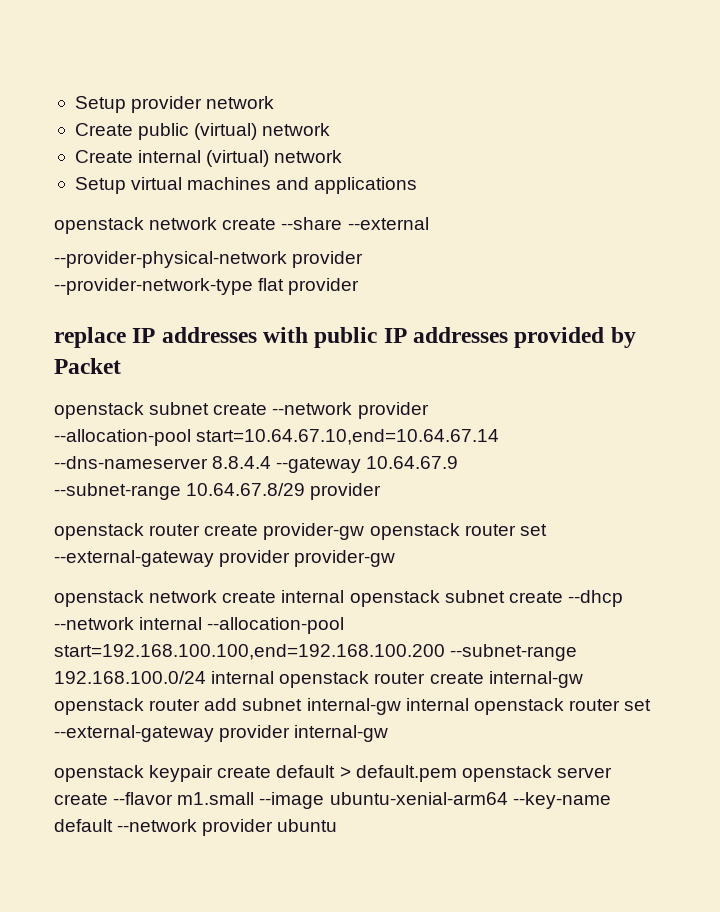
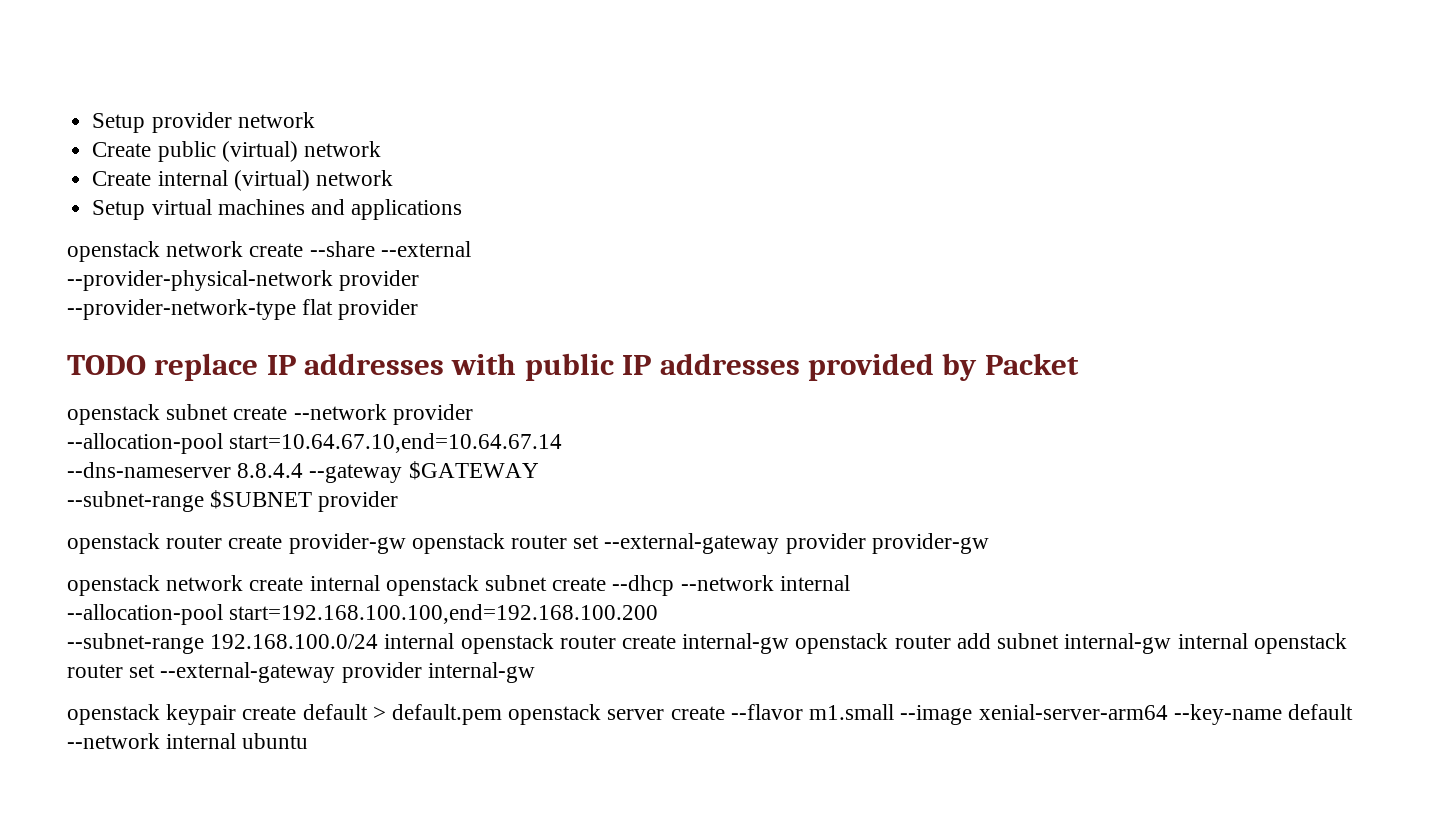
(360, 286) none -> [67,355,146,375] TODO
[366,456,459,469] [54,483,306,500] 10.64.67.9 // --subnet-range 10.64.67.8/29 -> [408,461,539,480] [67,490,313,512] $GATEWAY // --subnet-range $SUBNET
(203, 623) none -> (850, 583) //
(445, 652) none -> (659, 614) //
[329,792,508,805] ubuntu-xenial-arm64 -> [978,704,1168,720] xenial-server-arm64
[202,819,274,836] provider -> [166,733,237,749] internal

